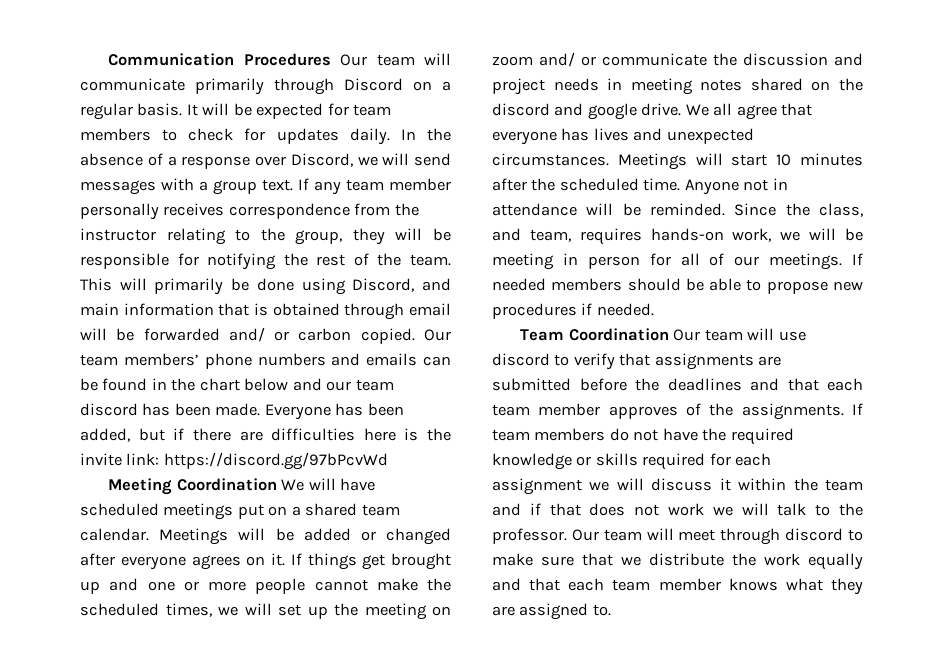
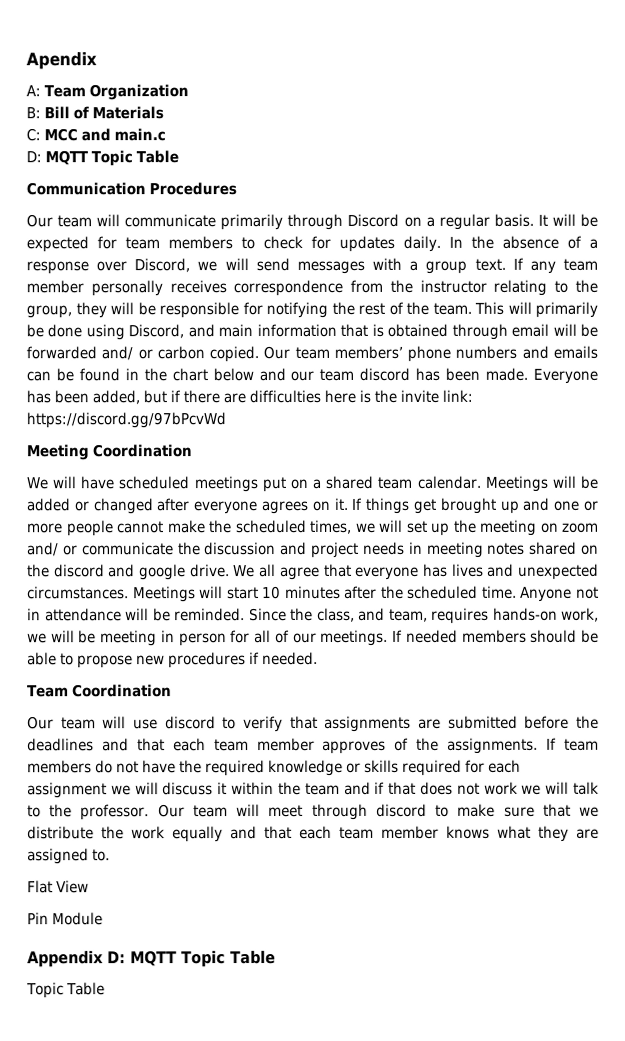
(108, 59) none -> [26,52,97,70] [26,84,189,101] [26,106,164,120] [26,128,166,142] [26,150,179,167] Apendix // A: Team Organization // B: Bill of Materials // C: MCC and main.c // D: MQTT Topic Table //
(331, 59) none -> (237, 189) //
(277, 484) none -> (192, 451) //
(669, 334) none -> (172, 691) //
(611, 610) none -> [27,880,89,894] [27,912,103,926] [27,950,276,968] [26,982,105,999] // Flat View // Pin Module // Appendix D: MQTT Topic Table // Topic Table

